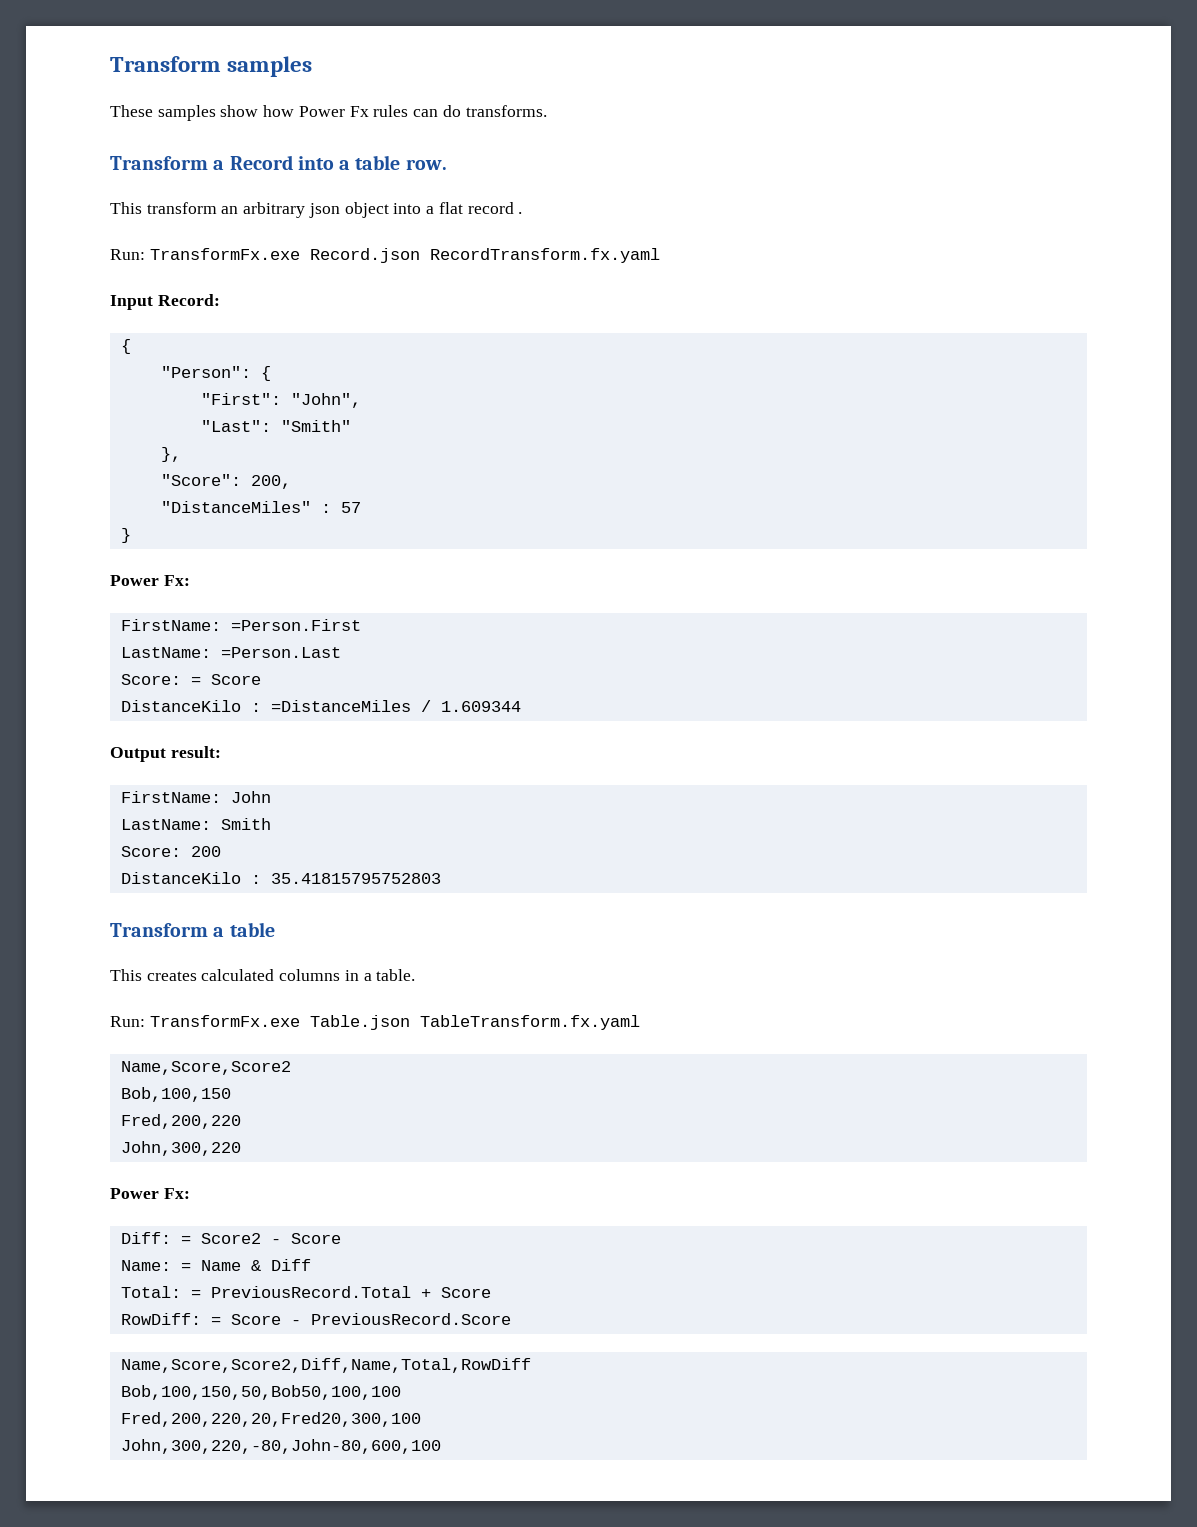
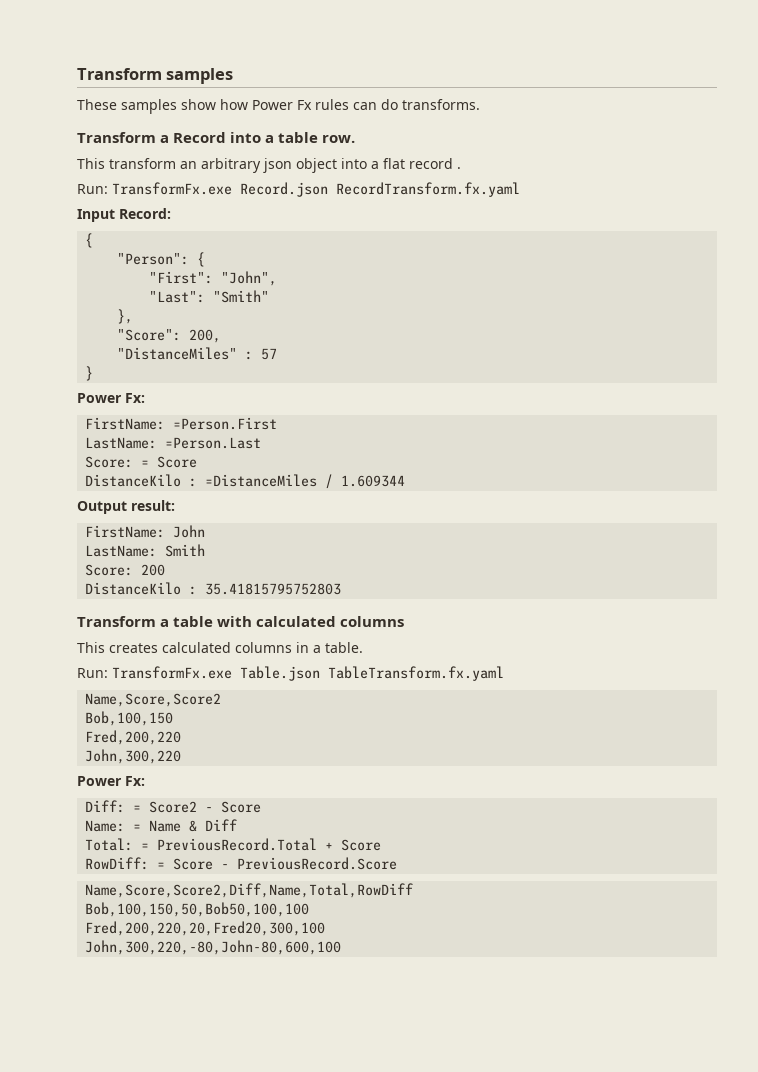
(275, 929) none -> [217,616,405,627] with calculated columns

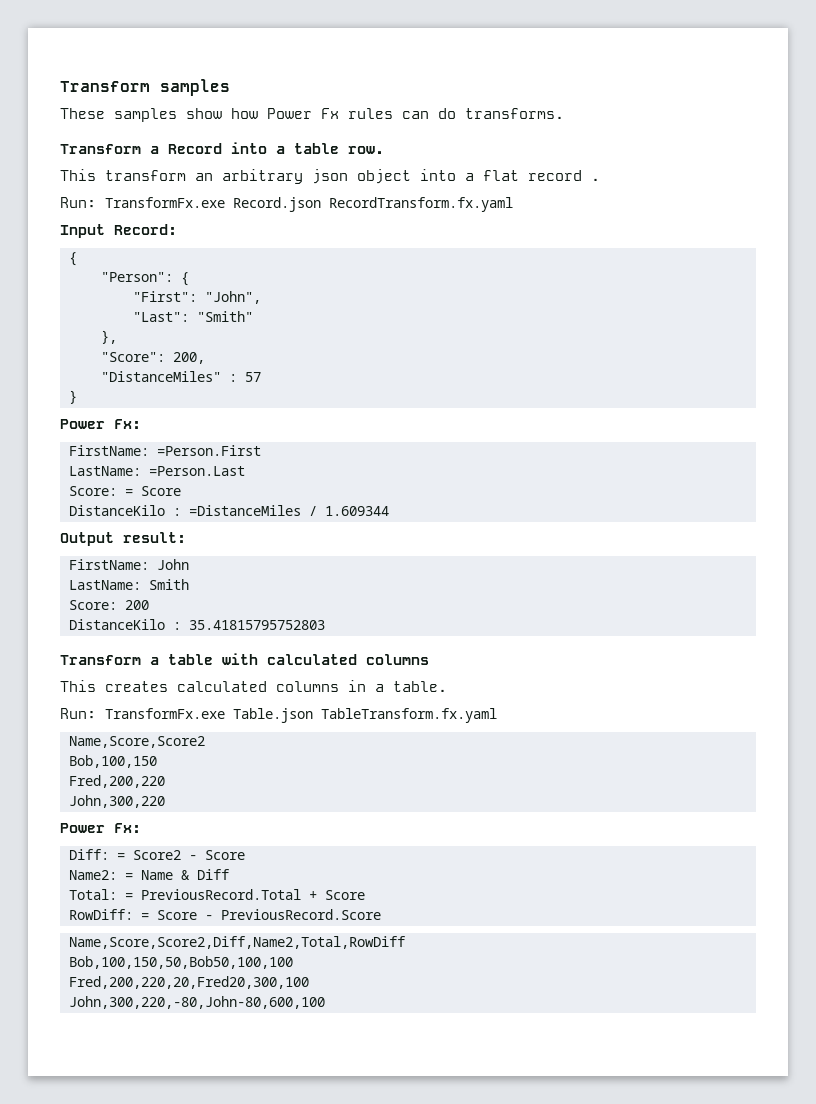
[85,820,126,832] Name: -> [68,870,117,880] Name2:
[85,883,414,898] Name,Score,Score2,Diff,Name,Total,RowDiff -> [68,936,405,949] Name,Score,Score2,Diff,Name2,Total,RowDiff

